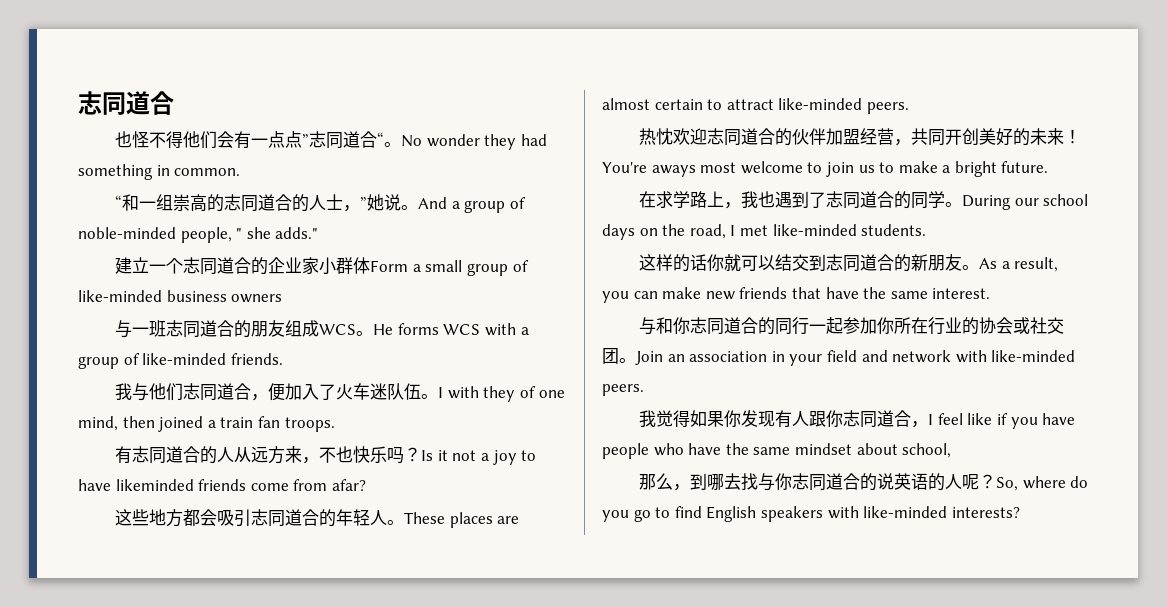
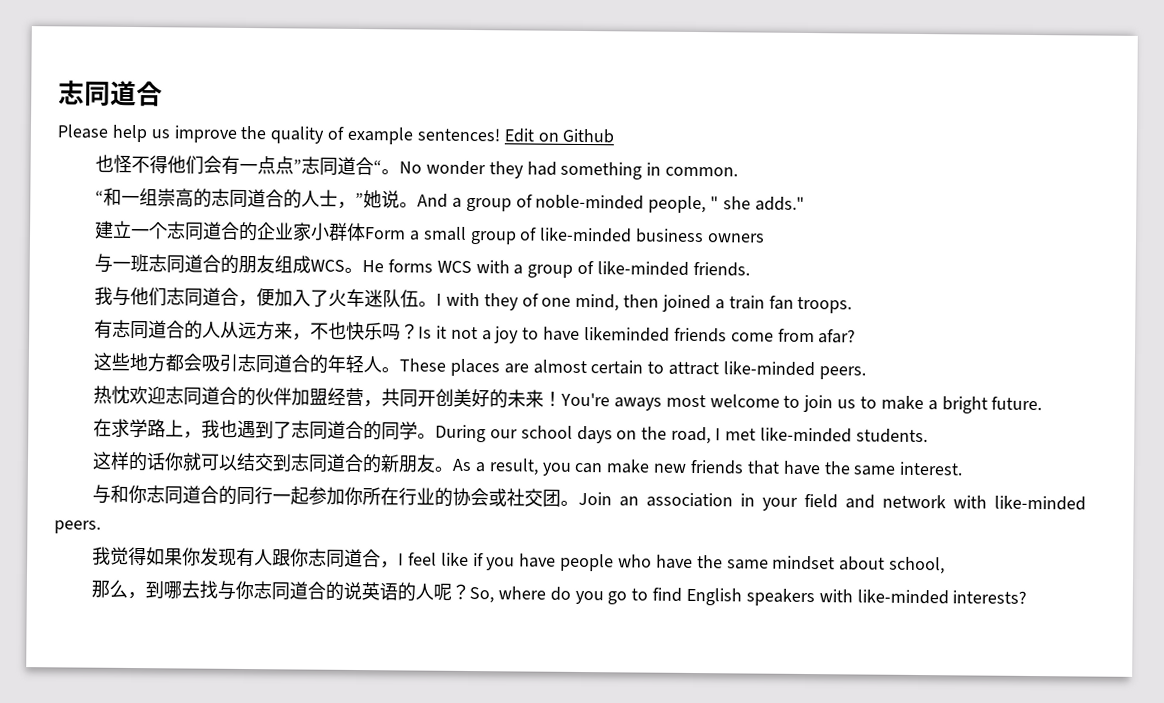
[78,91,174,115] 志同道合 -> [58,80,163,107] [57,124,615,145] 志同道合 // Please help us improve the quality of example sentences! Edit on Github

